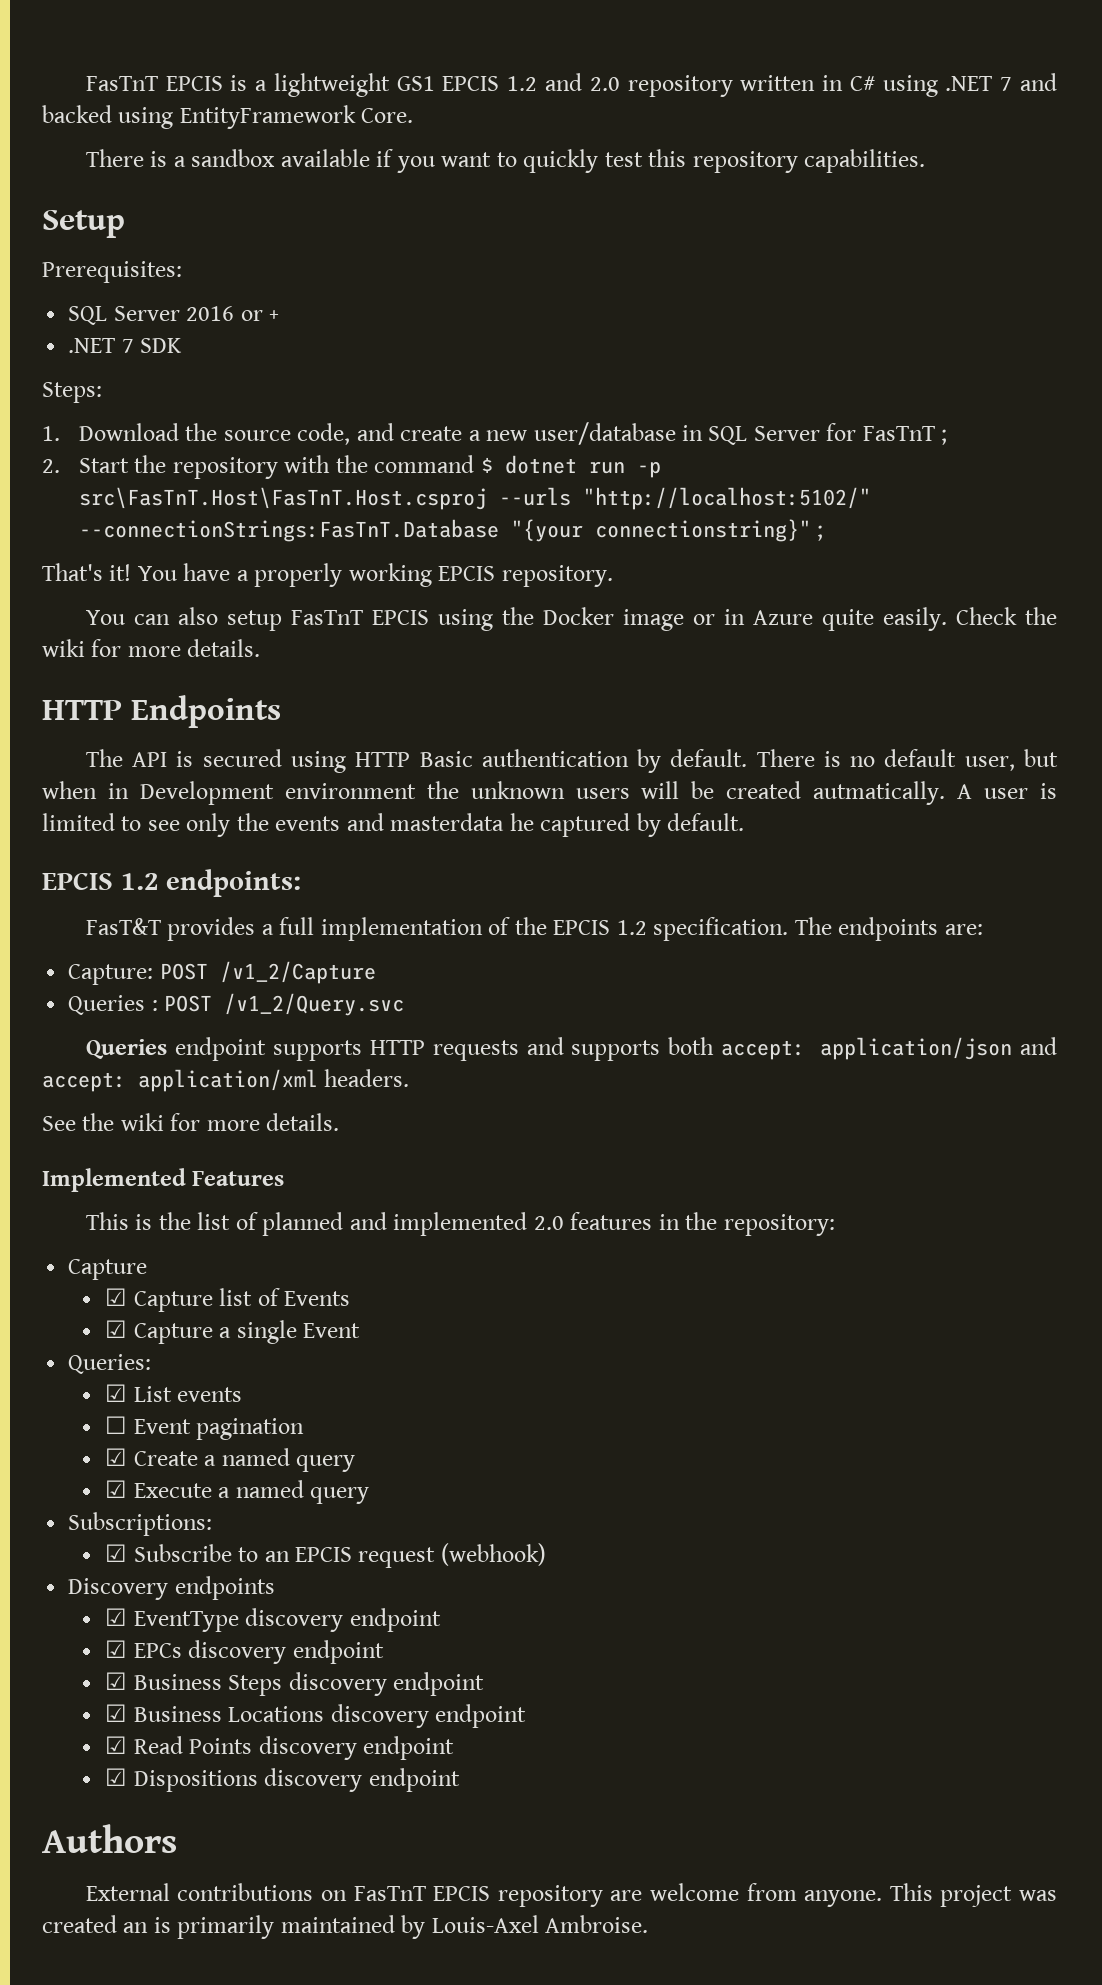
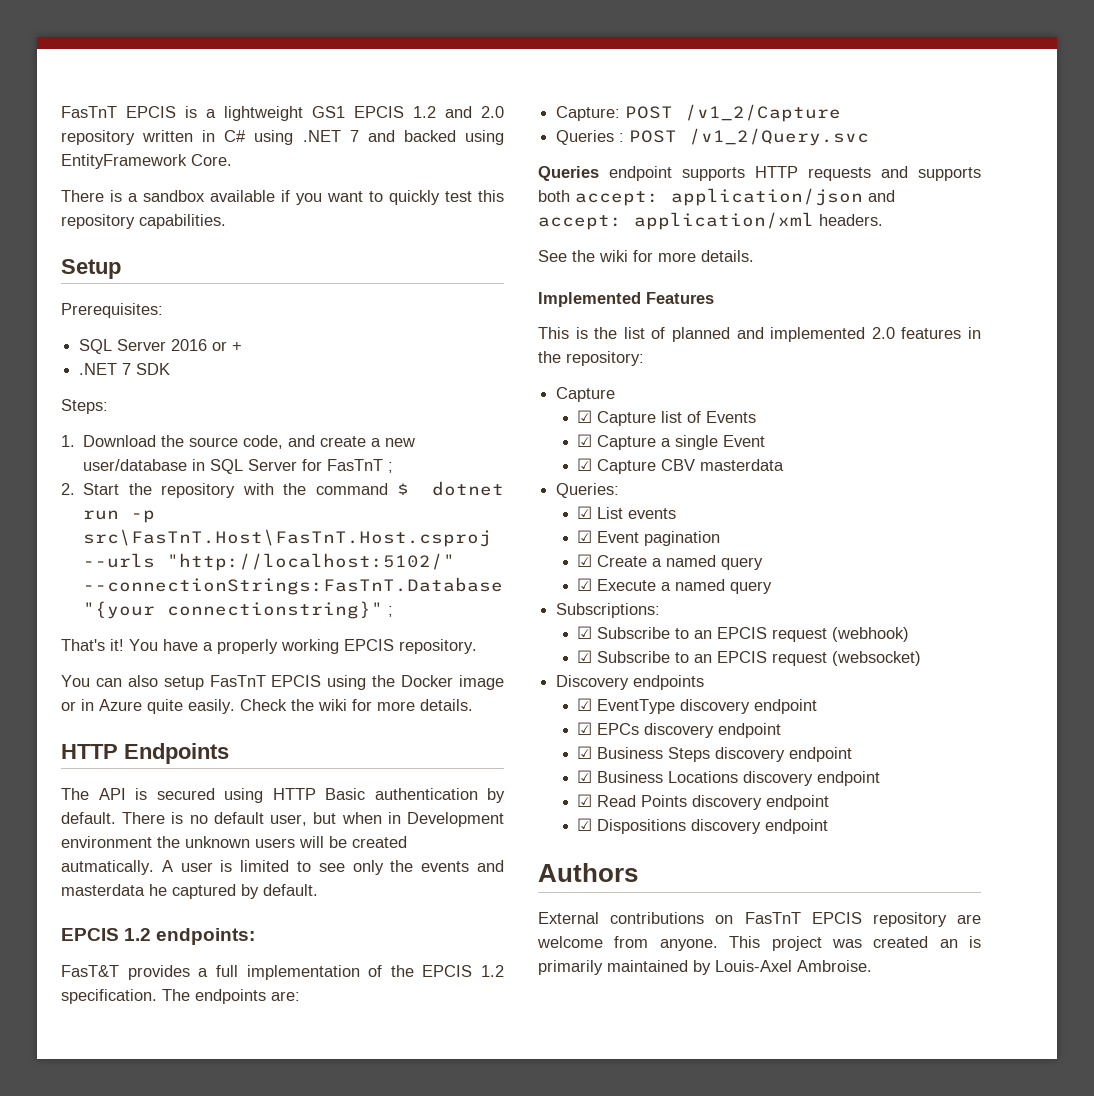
(360, 1330) none -> [577,458,785,474] // ☑ Capture CBV masterdata
[105,1416,128,1434] ☐ -> [577,530,593,543] ☑
(546, 1554) none -> [577,650,922,666] // ☑ Subscribe to an EPCIS request (websocket)

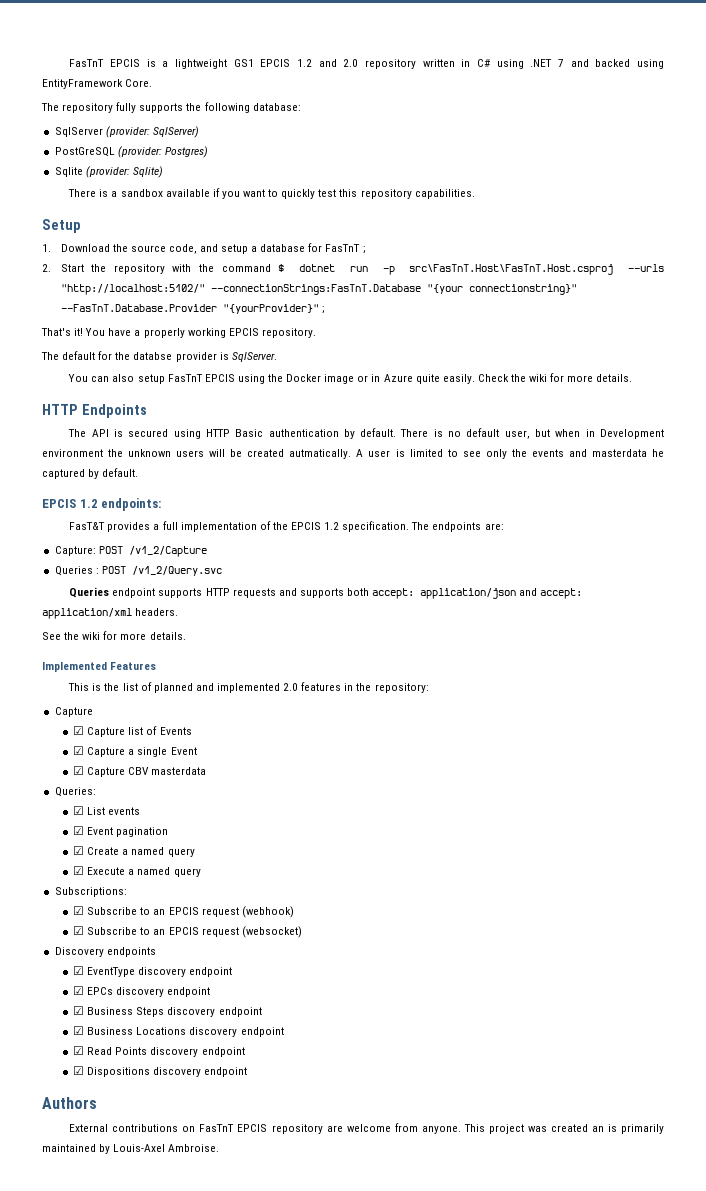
(232, 160) none -> [41,102,301,113] [54,126,199,138] [54,146,208,158] [54,166,163,178] // The repository fully supports the following database: // SqlServer (provider: SqlServer) // PostGreSQL (provider: Postgres) // Sqlite (provider: Sqlite)
[61,303,163,318] [79,339,243,354] [79,363,171,375] [61,399,108,414] // Prerequisites: // SQL Server 2016 or + // .NET 7 SDK // Steps: -> (81, 226) none
[320,436,416,447] [83,459,298,474] create a new user/database in SQL Server -> [221,244,306,254] setup a database
(384, 610) none -> [60,304,319,314] --FasTnT.Database.Provider "{yourProvider}"
(477, 646) none -> [41,351,277,362] // The default for the databse provider is SqlServer.

